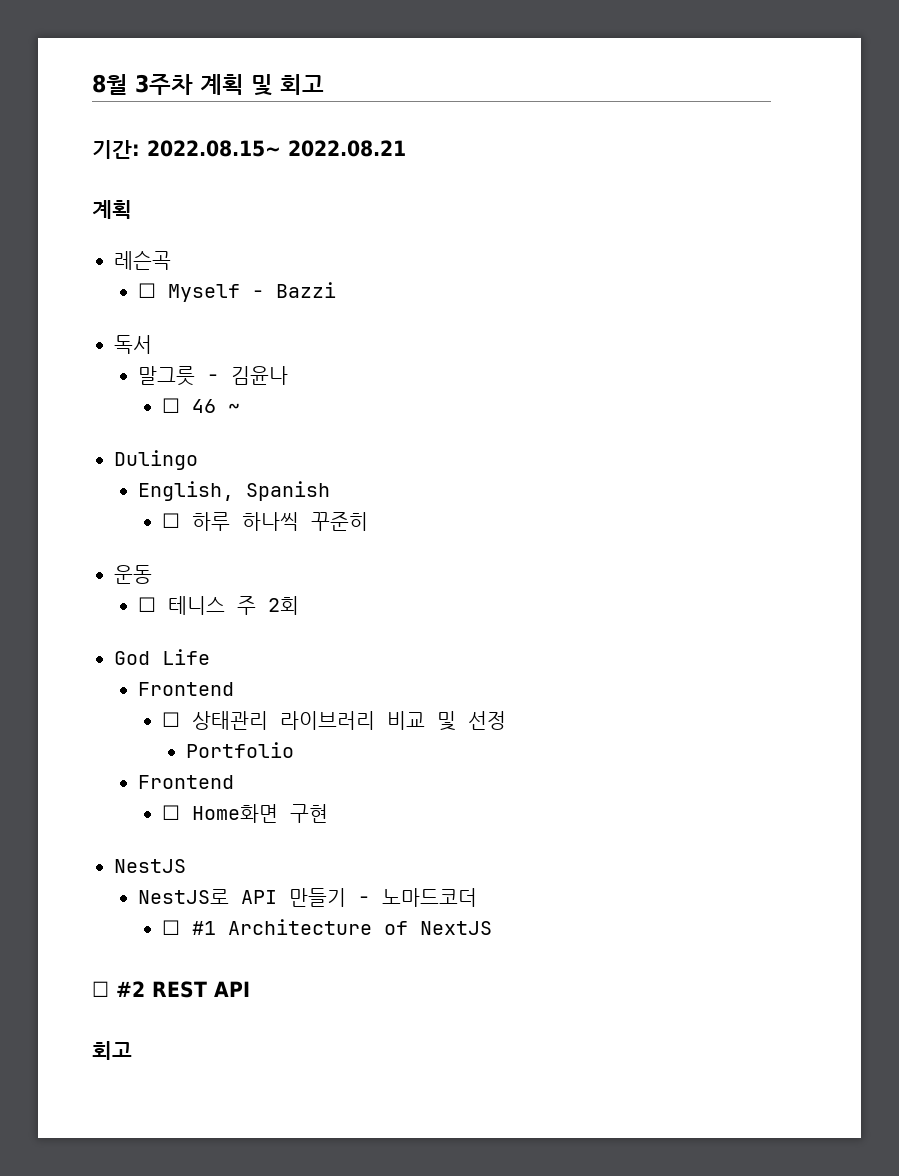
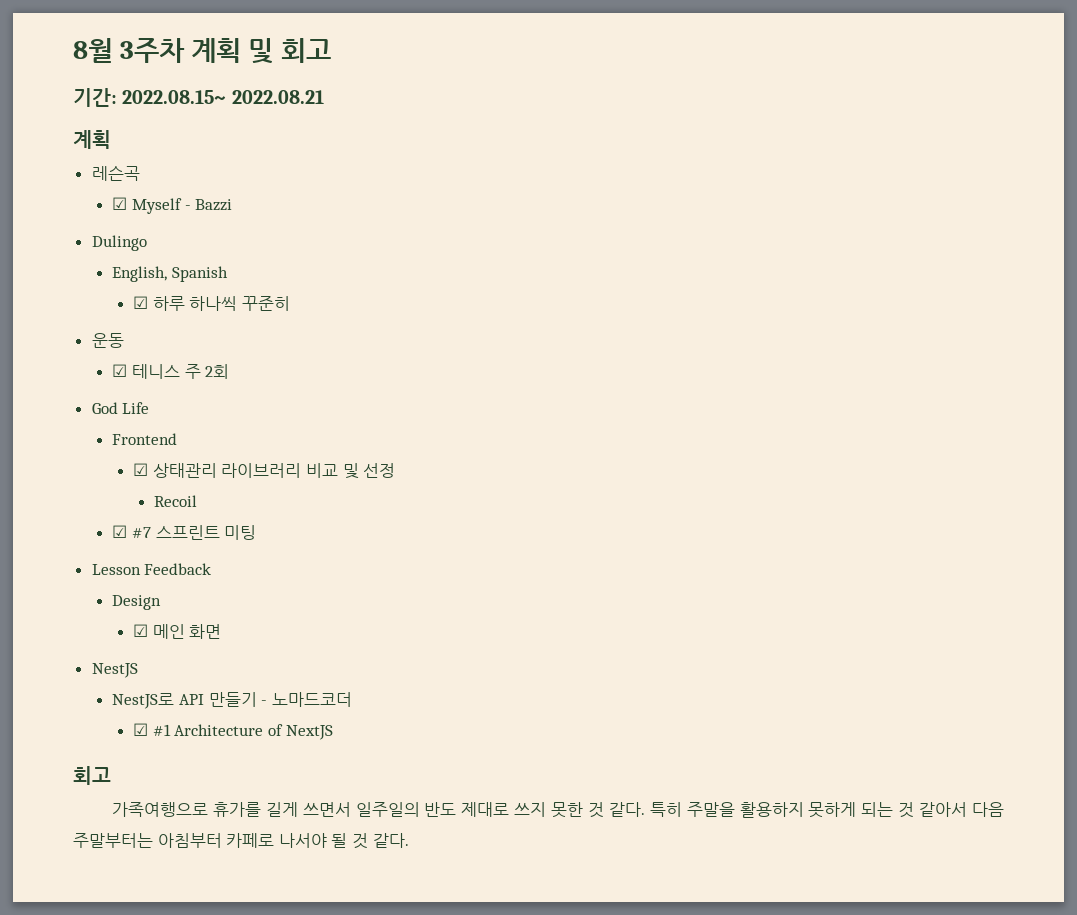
[137,283,156,298] ☐ -> [112,197,128,210] ☑
[114,335,152,354] [137,366,288,386] [161,398,240,413] // 독서 // 말그릇 - 김윤나 // ☐ 46 ~ -> (233, 205) none
[161,513,180,528] ☐ -> [133,296,149,309] ☑
[137,597,156,612] ☐ -> [112,364,128,377] ☑
[161,712,180,727] ☐ -> [133,463,149,476] ☑
[185,742,294,758] [137,775,234,789] [161,804,328,823] Portfolio // Frontend // ☐ Home화면 구현 -> [153,495,197,507] [112,525,257,540] [91,563,212,575] [112,595,162,610] [133,624,222,639] Recoil // ☑ #7 스프린트 미팅 // Lesson Feedback // Design // ☑ 메인 화면
[161,920,180,935] ☐ -> [133,723,149,736] ☑
[92,981,250,998] [92,1041,132,1060] ☐ #2 REST API // 회고 -> [73,766,111,785] [111,802,1004,818] [73,833,409,849] 회고 // 가족여행으로 휴가를 길게 쓰면서 일주일의 반도 제대로 쓰지 못한 것 같다. 특히 주말을 활용하지 못하게 되는 것 같아서 다음 주말부터는 아침부터 카페로 나서야 될 것 같다.

